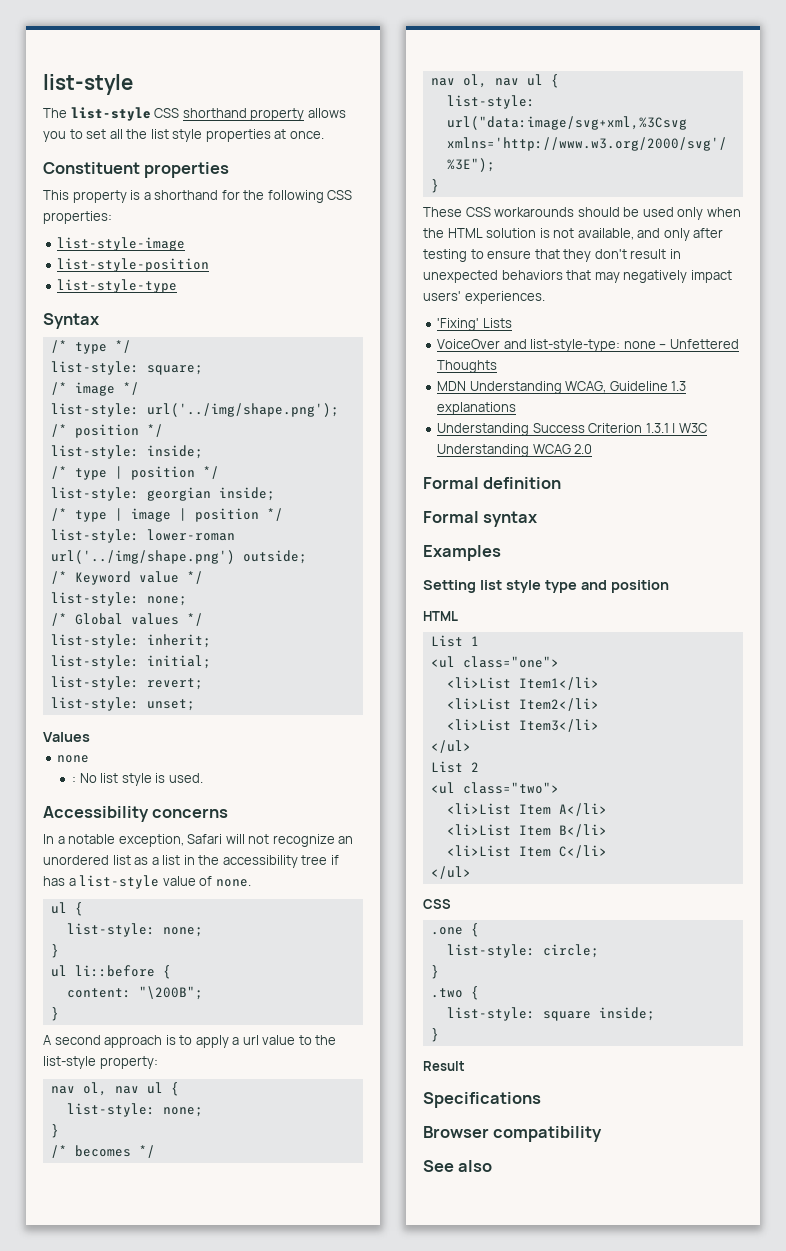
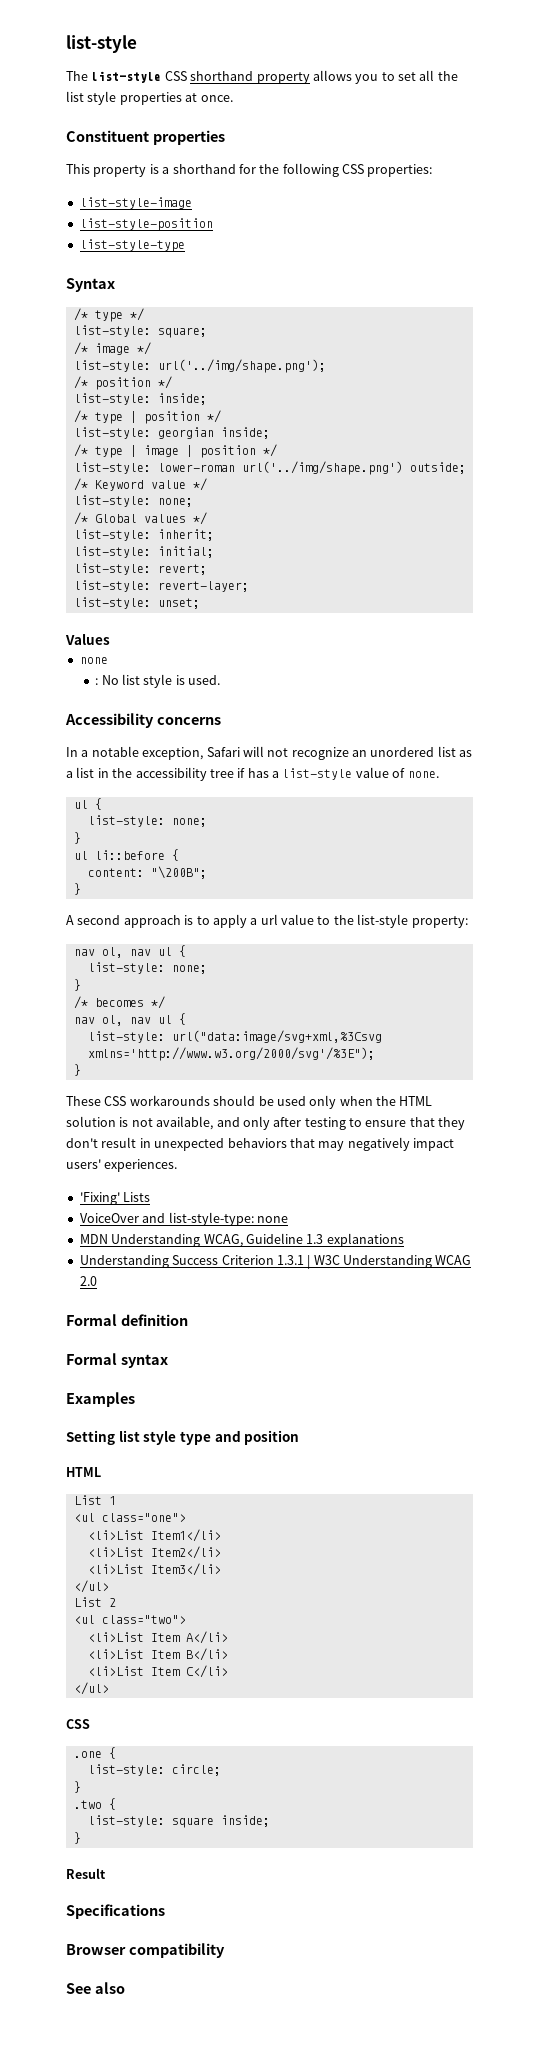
(203, 684) none -> [73,580,249,592] // list-style: revert-layer;
[659,339,739,349] [437,360,498,373] – Unfettered Thoughts -> (288, 1219) none

